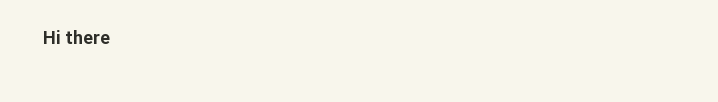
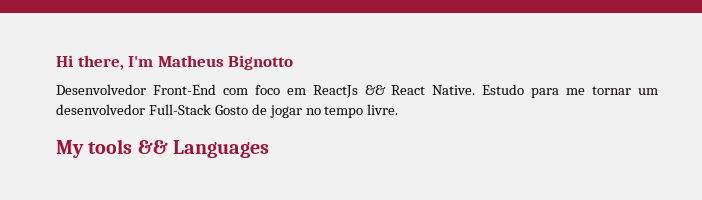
[65,30,110,44] there -> [77,55,294,70] [56,84,658,98] [56,104,399,118] [56,139,269,158] there, I'm Matheus Bignotto // Desenvolvedor Front-End com foco em ReactJs && React Native. Estudo para me tornar um desenvolvedor Full-Stack Gosto de jogar no tempo livre. // My tools && Languages

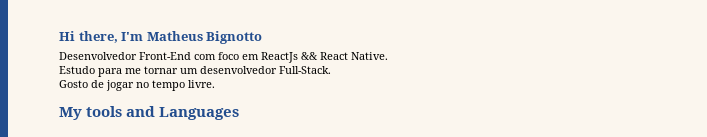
(476, 90) none -> (388, 56) //
[148,104,211,115] Full-Stack -> [279,66,331,74] Full-Stack. //
[137,140,168,154] && -> [126,106,156,117] and

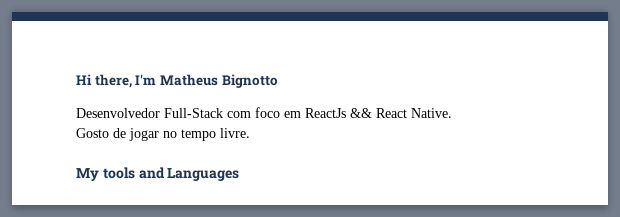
[139,52,191,60] Front-End -> [164,108,223,118] Full-Stack
[59,66,331,77] // Estudo para me tornar um desenvolvedor Full-Stack. -> (452, 113) none

